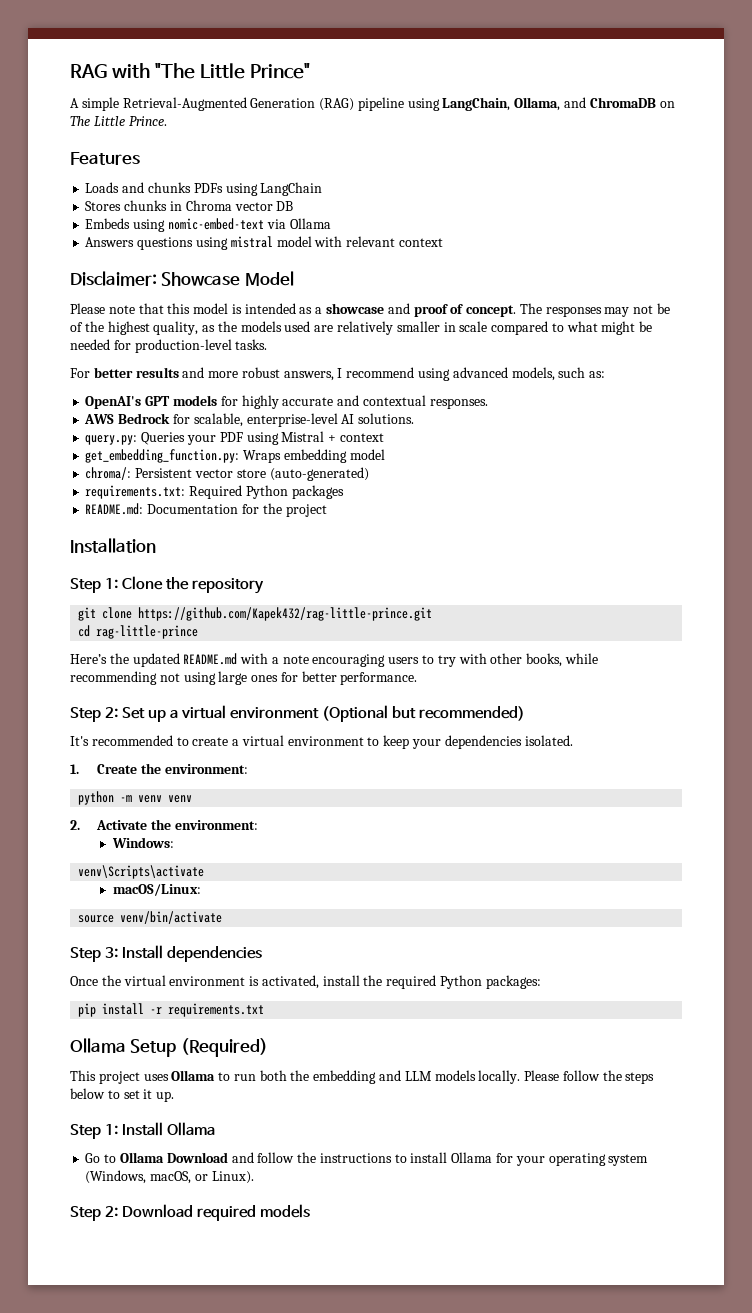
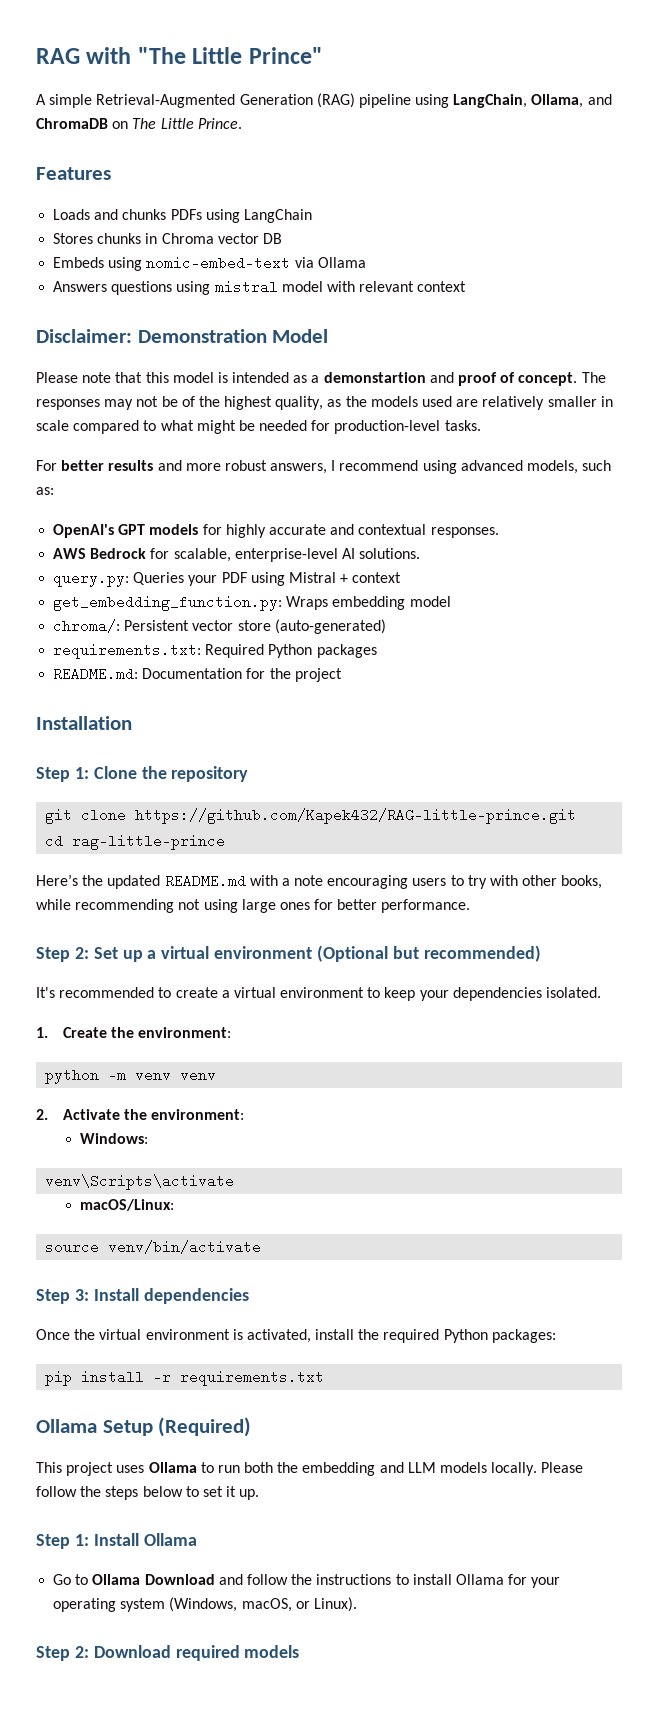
[161,272,241,286] Showcase -> [137,329,267,343] Demonstration
[326,303,385,314] showcase -> [323,372,426,383] demonstartion
[138,607,433,621] https://github.com/Kapek432/rag-little-prince.git -> [135,808,577,824] https://github.com/Kapek432/RAG-little-prince.git

